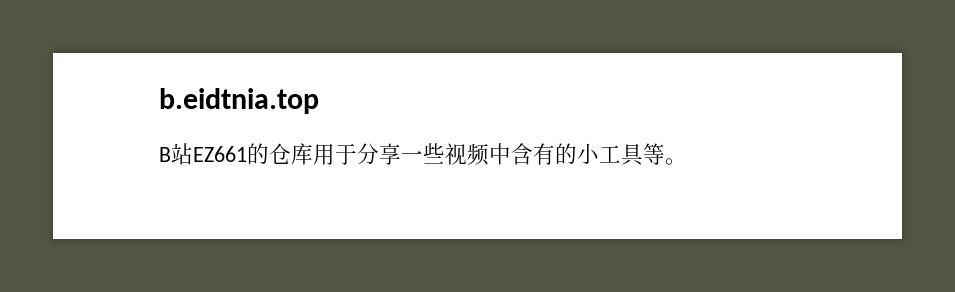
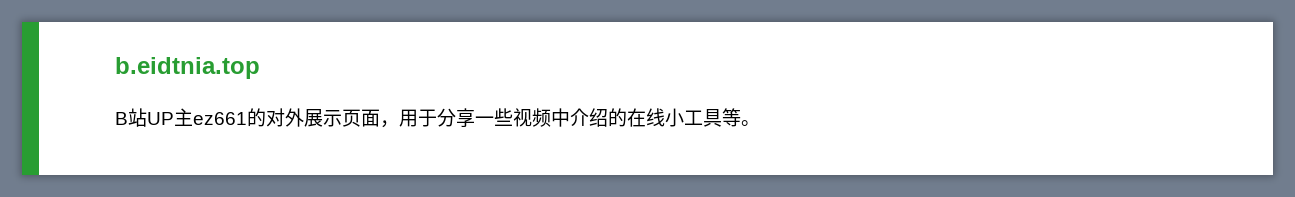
[193,143,313,165] EZ661的仓库 -> [147,108,399,128] UP主ez661的对外展示页面，
[511,143,577,165] 含有的 -> [570,108,665,127] 介绍的在线

